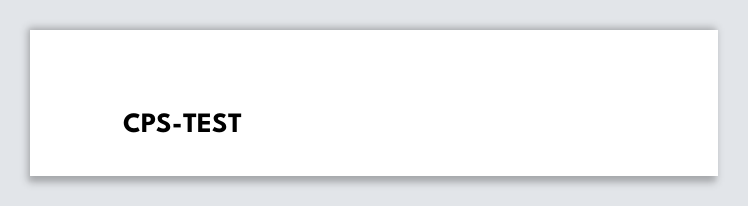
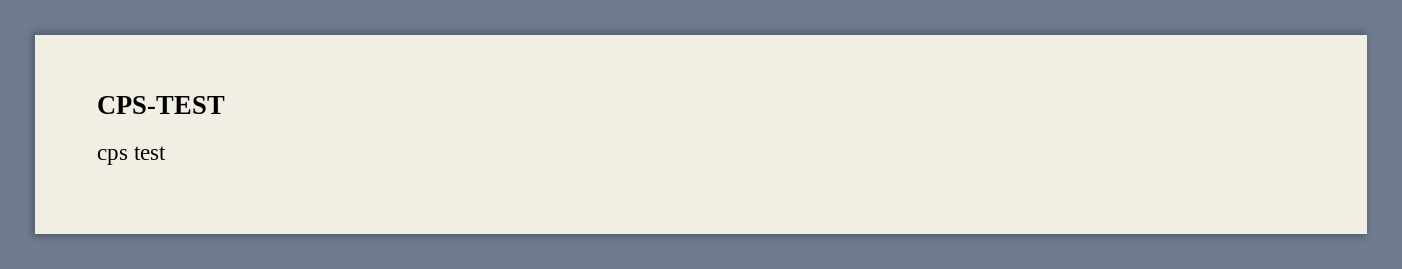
(242, 123) none -> [97,146,167,165] // cps test

